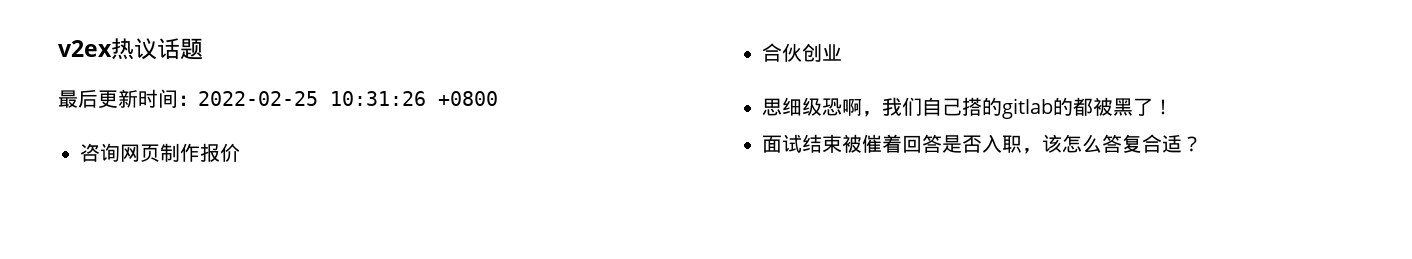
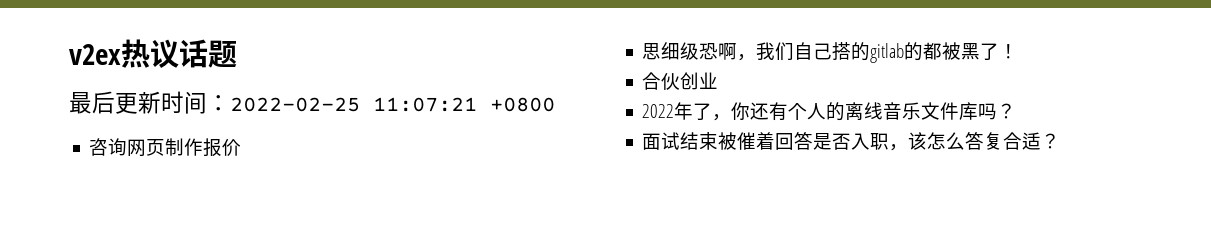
[330,91,426,106] 10:31:26 -> [373,97,477,112] 11:07:21
[762,43,842,62] // 合伙创业 -> (242, 147) none
(1173, 107) none -> [642,72,719,90] [642,102,1017,121] // 合伙创业 // 2022年了，你还有个人的离线音乐文件库吗？

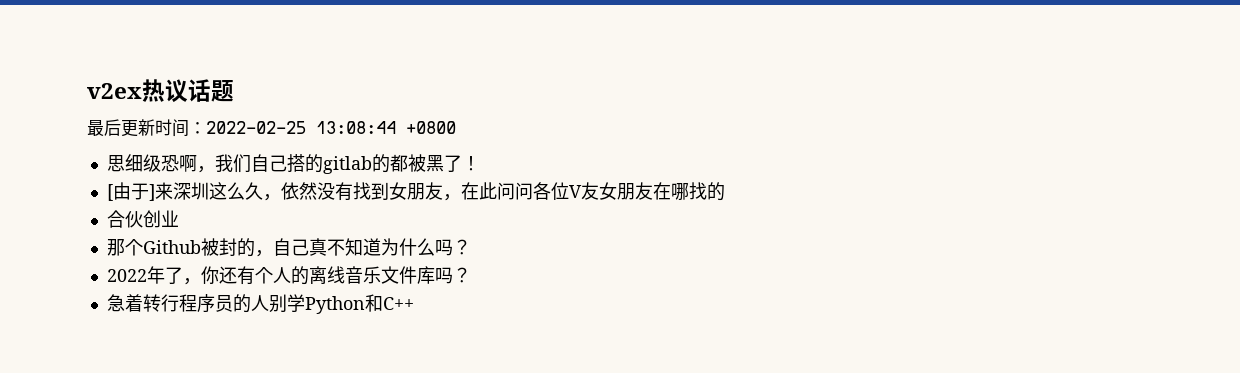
[373,97,477,112] 11:07:21 -> [316,121,396,134] 13:08:44
[89,138,242,157] // 咨询网页制作报价 -> (456, 127) none
[642,72,719,90] 合伙创业 -> [106,182,725,201] [106,210,179,228] [106,238,471,257] [由于]来深圳这么久，依然没有找到女朋友，在此问问各位V友女朋友在哪找的 // 合伙创业 // 那个Github被封的，自己真不知道为什么吗？
[642,132,1061,151] 面试结束被催着回答是否入职，该怎么答复合适？ -> [106,294,414,314] 急着转行程序员的人别学Python和C++

